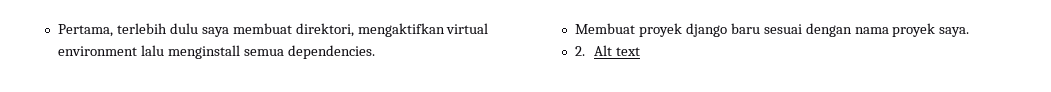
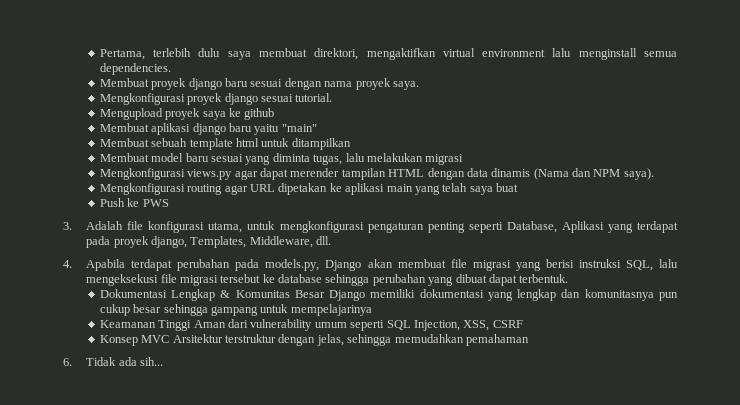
[575,45,641,56] 2. Alt text -> [99,93,333,105] [99,108,275,120] [99,123,317,135] [99,138,351,150] [99,153,464,165] [99,168,654,180] [99,183,519,195] [99,198,169,207] [63,221,678,233] [86,236,332,248] [63,259,678,271] [86,274,569,286] [99,289,678,301] [99,304,372,316] [99,319,523,331] [99,334,529,346] [63,357,163,366] Mengkonfigurasi proyek django sesuai tutorial. // Mengupload proyek saya ke github // Membuat aplikasi django baru yaitu "main" // Membuat sebuah template html untuk ditampilkan // Membuat model baru sesuai yang diminta tugas, lalu melakukan migrasi // Mengkonfigurasi views.py agar dapat merender tampilan HTML dengan data dinamis (Nama dan NPM saya). // Mengkonfigurasi routing agar URL dipetakan ke aplikasi main yang telah saya buat // Push ke PWS // 3. Adalah file konfigurasi utama, untuk mengkonfigurasi pengaturan penting seperti Database, Aplikasi yang terdapat pada proyek django, Templates, Middleware, dll. // 4. Apabila terdapat perubahan pada models.py, Django akan membuat file migrasi yang berisi instruksi SQL, lalu mengeksekusi file migrasi tersebut ke database sehingga perubahan yang dibuat dapat terbentuk. // Dokumentasi Lengkap & Komunitas Besar Django memiliki dokumentasi yang lengkap dan komunitasnya pun cukup besar sehingga gampang untuk mempelajarinya // Keamanan Tinggi Aman dari vulnerability umum seperti SQL Injection, XSS, CSRF // Konsep MVC Arsitektur terstruktur dengan jelas, sehingga memudahkan pemahaman // 6. Tidak ada sih...

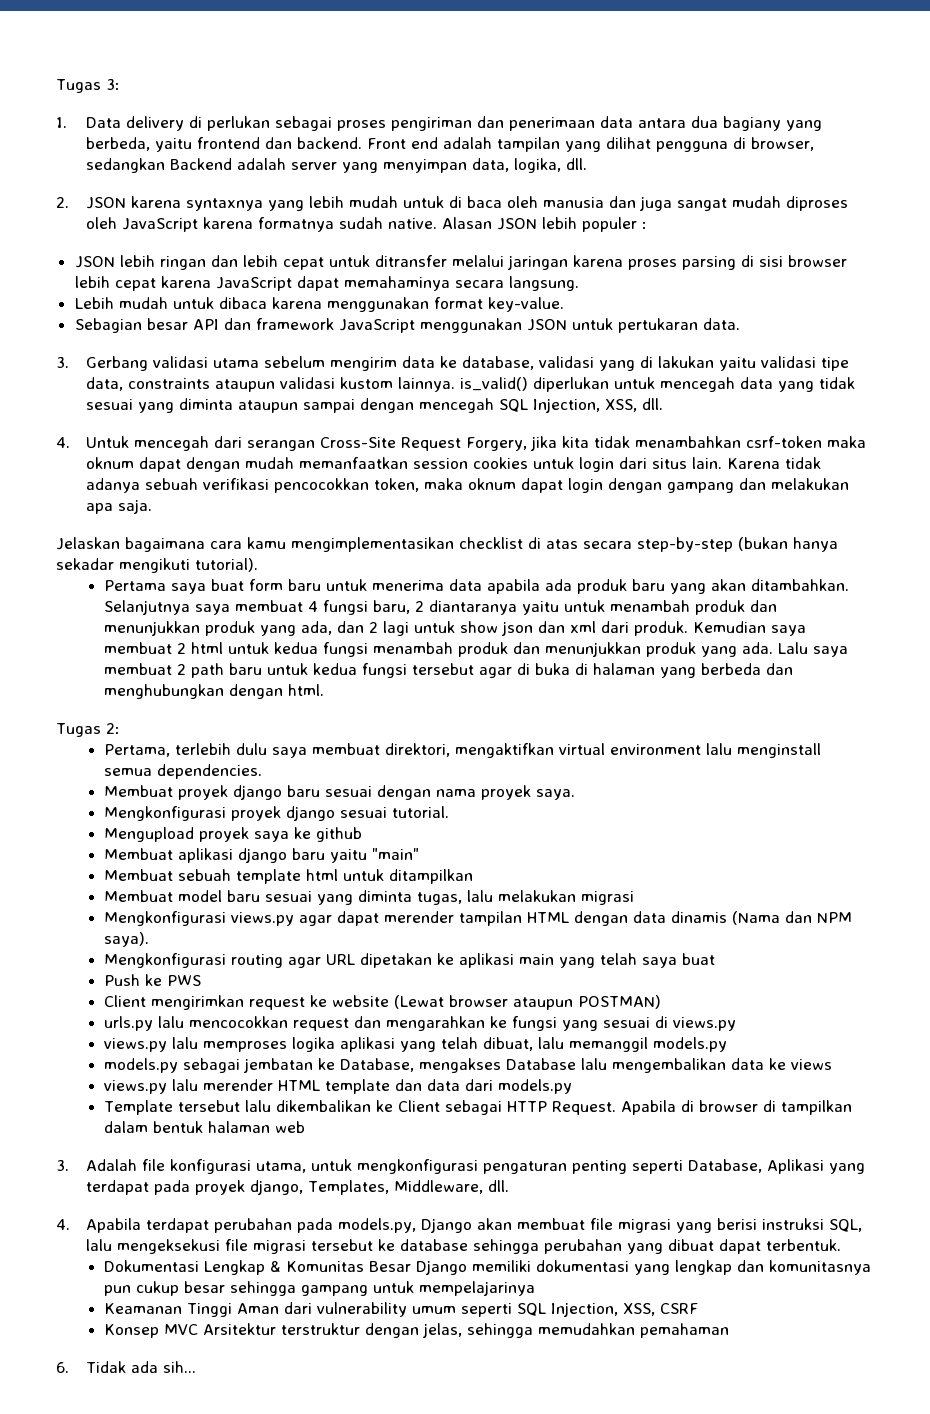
(99, 54) none -> [56,79,120,93] [56,116,822,131] [85,137,814,152] [85,158,587,173] [56,196,848,211] [85,217,647,232] [74,255,847,270] [74,276,579,291] [74,297,564,312] [74,318,740,333] [56,356,849,371] [85,377,855,392] [85,398,663,413] [56,436,866,451] [85,457,821,472] [85,478,849,493] [85,499,152,514] [56,537,838,552] [56,558,258,573] [104,579,850,594] [104,600,778,615] [104,621,807,636] [104,642,849,657] [104,663,794,678] [104,684,325,699] [56,723,120,737] Tugas 3: // 1. Data delivery di perlukan sebagai proses pengiriman dan penerimaan data antara dua bagiany yang berbeda, yaitu frontend dan backend. Front end adalah tampilan yang dilihat pengguna di browser, sedangkan Backend adalah server yang menyimpan data, logika, dll. // 2. JSON karena syntaxnya yang lebih mudah untuk di baca oleh manusia dan juga sangat mudah diproses oleh JavaScript karena formatnya sudah native. Alasan JSON lebih populer : // JSON lebih ringan dan lebih cepat untuk ditransfer melalui jaringan karena proses parsing di sisi browser lebih cepat karena JavaScript dapat memahaminya secara langsung. // Lebih mudah untuk dibaca karena menggunakan format key-value. // Sebagian besar API dan framework JavaScript menggunakan JSON untuk pertukaran data. // 3. Gerbang validasi utama sebelum mengirim data ke database, validasi yang di lakukan yaitu validasi tipe data, constraints ataupun validasi kustom lainnya. is_valid() diperlukan untuk mencegah data yang tidak sesuai yang diminta ataupun sampai dengan mencegah SQL Injection, XSS, dll. // 4. Untuk mencegah dari serangan Cross-Site Request Forgery, jika kita tidak menambahkan csrf-token maka oknum dapat dengan mudah memanfaatkan session cookies untuk login dari situs lain. Karena tidak adanya sebuah verifikasi pencocokkan token, maka oknum dapat login dengan gampang dan melakukan apa saja. // Jelaskan bagaimana cara kamu mengimplementasikan checklist di atas secara step-by-step (bukan hanya sekadar mengikuti tutorial). // Pertama saya buat form baru untuk menerima data apabila ada produk baru yang akan ditambahkan. Selanjutnya saya membuat 4 fungsi baru, 2 diantaranya yaitu untuk menambah produk dan menunjukkan produk yang ada, dan 2 lagi untuk show json dan xml dari produk. Kemudian saya membuat 2 html untuk kedua fungsi menambah produk dan menunjukkan produk yang ada. Lalu saya membuat 2 path baru untuk kedua fungsi tersebut agar di buka di halaman yang berbeda dan menghubungkan dengan html. // Tugas 2: //
(169, 203) none -> [104,995,662,1010] [104,1016,737,1031] [104,1037,728,1052] [104,1058,833,1073] [104,1079,573,1094] [104,1100,853,1115] [104,1121,306,1133] // Client mengirimkan request ke website (Lewat browser ataupun POSTMAN) // urls.py lalu mencocokkan request dan mengarahkan ke fungsi yang sesuai di views.py // views.py lalu memproses logika aplikasi yang telah dibuat, lalu memanggil models.py // models.py sebagai jembatan ke Database, mengakses Database lalu mengembalikan data ke views // views.py lalu merender HTML template dan data dari models.py // Template tersebut lalu dikembalikan ke Client sebagai HTTP Request. Apabila di browser di tampilkan dalam bentuk halaman web

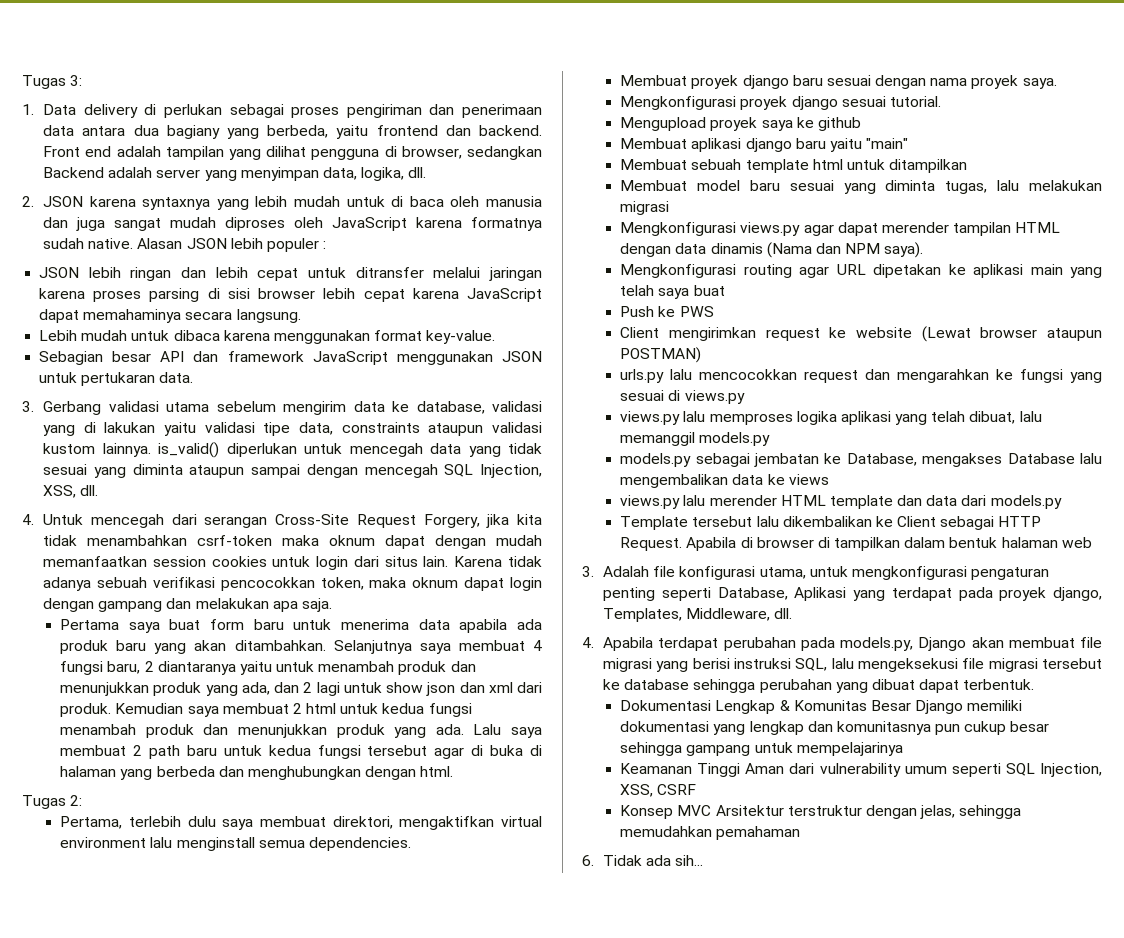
[56,537,838,552] [56,558,258,573] // Jelaskan bagaimana cara kamu mengimplementasikan checklist di atas secara step-by-step (bukan hanya sekadar mengikuti tutorial). -> (333, 605) none

